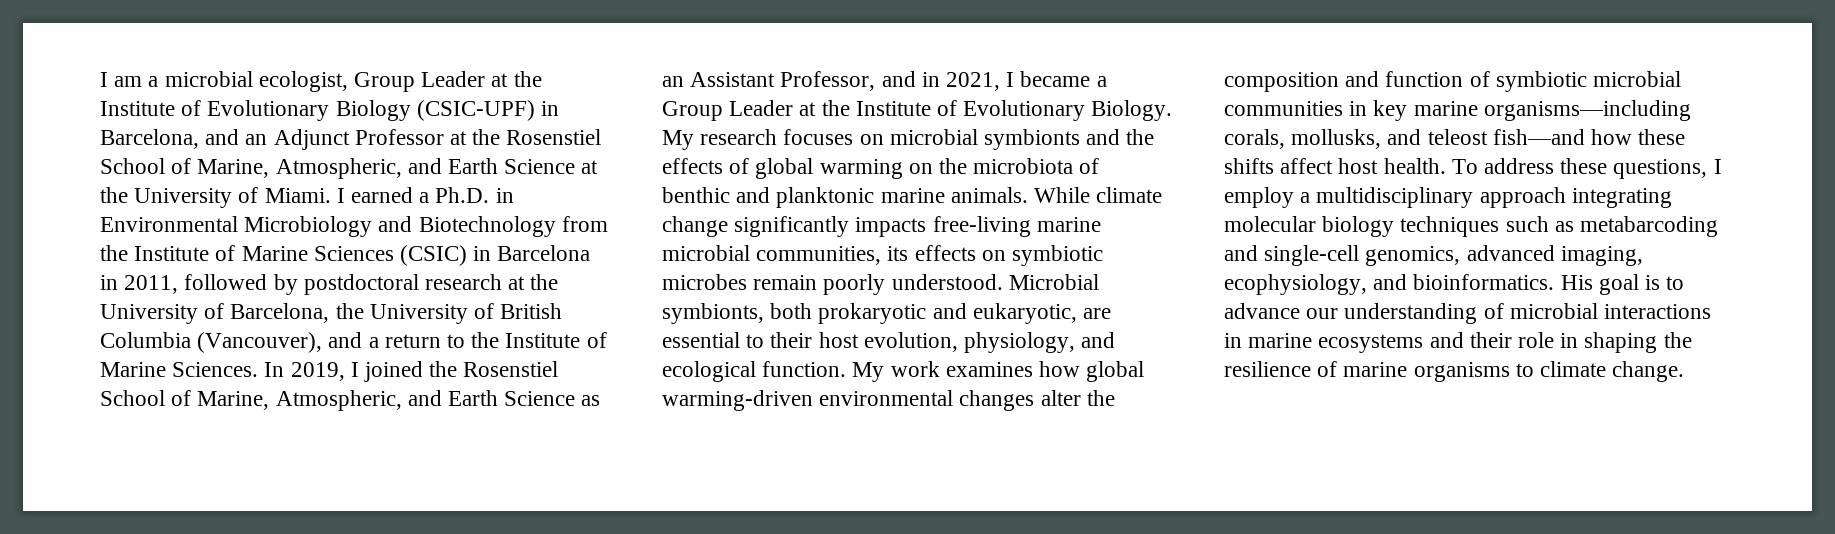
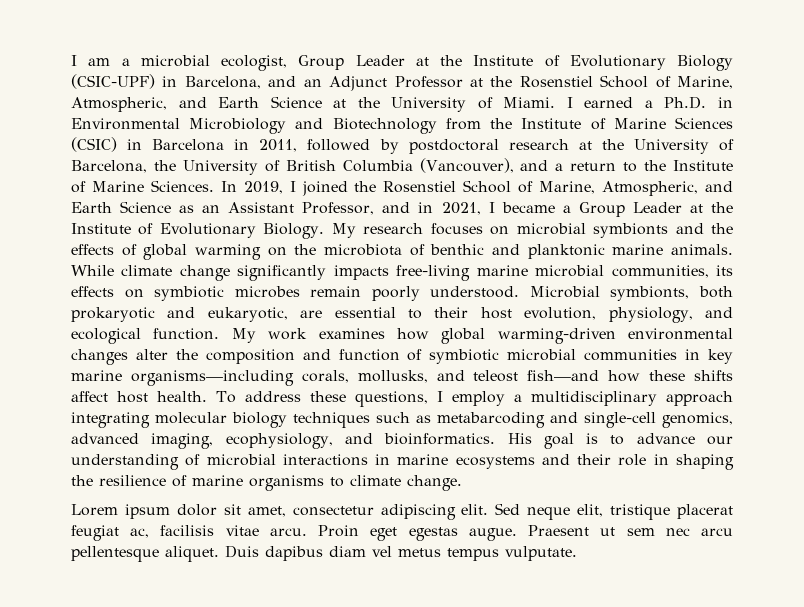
(1685, 371) none -> [71,503,733,520] [71,525,734,541] [71,545,577,562] // Lorem ipsum dolor sit amet, consectetur adipiscing elit. Sed neque elit, tristique placerat feugiat ac, facilisis vitae arcu. Proin eget egestas augue. Praesent ut sem nec arcu pellentesque aliquet. Duis dapibus diam vel metus tempus vulputate.

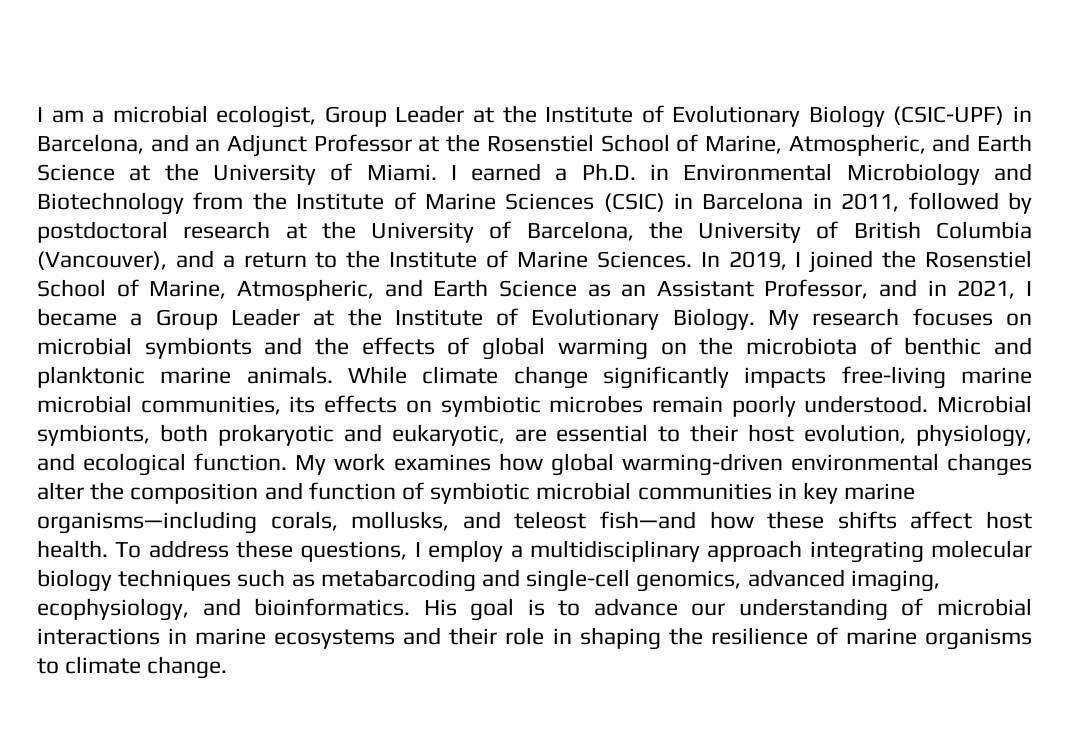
[71,503,733,520] [71,525,734,541] [71,545,577,562] // Lorem ipsum dolor sit amet, consectetur adipiscing elit. Sed neque elit, tristique placerat feugiat ac, facilisis vitae arcu. Proin eget egestas augue. Praesent ut sem nec arcu pellentesque aliquet. Duis dapibus diam vel metus tempus vulputate. -> (228, 667) none

